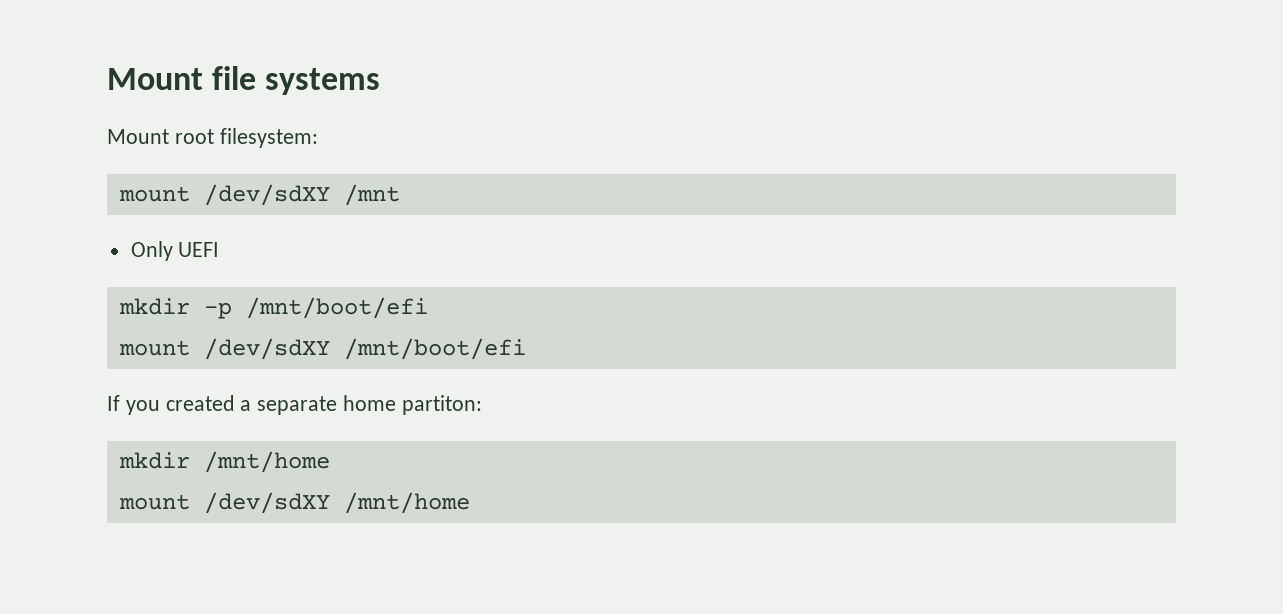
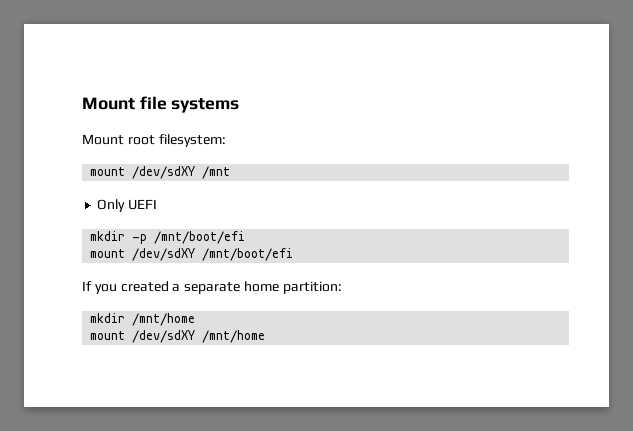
[401,395,482,415] partiton: -> [282,281,342,294] partition:

